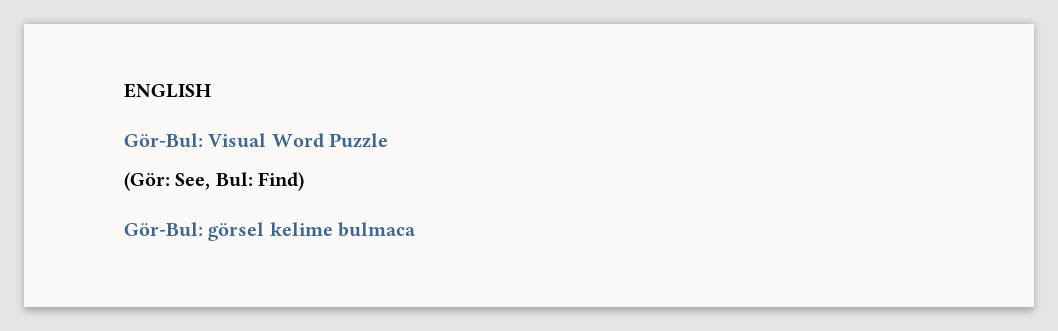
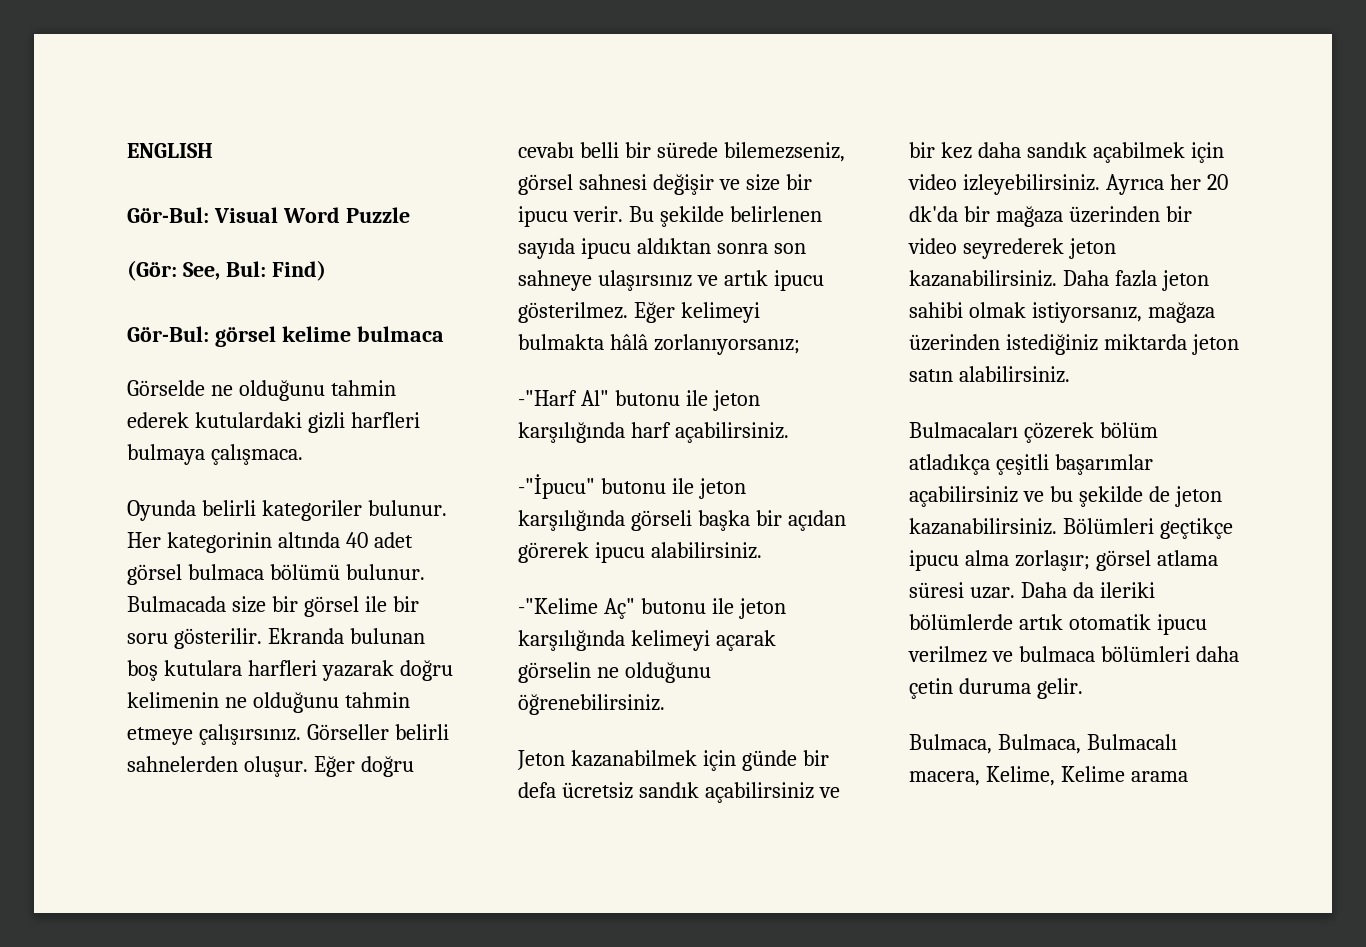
(417, 229) none -> [127,380,396,401] [127,412,420,433] [127,444,303,465] [127,500,447,521] [127,532,413,553] [127,564,425,585] [127,596,419,617] [127,628,425,649] [127,660,453,681] [127,692,410,713] [127,724,449,745] [127,756,414,777] [518,142,845,162] [518,174,812,195] [518,206,822,227] [518,238,806,259] [518,270,824,291] [518,302,760,323] [518,334,800,355] [518,390,760,411] [518,422,789,443] [518,474,746,499] [518,510,846,531] [518,542,762,563] [518,598,786,619] [518,630,776,651] [518,662,711,683] [518,694,665,715] [517,750,829,771] [518,782,840,803] [909,142,1224,163] [908,174,1228,195] [909,206,1192,227] [908,238,1116,259] [909,270,1209,291] [909,302,1215,323] [909,334,1239,355] [909,366,1070,383] [909,422,1158,443] [909,454,1153,475] [909,486,1222,507] [909,518,1233,539] [909,550,1218,571] [909,582,1155,599] [909,614,1207,635] [908,646,1239,663] [909,678,1083,699] [909,734,1177,754] [909,766,1188,786] // Görselde ne olduğunu tahmin ederek kutulardaki gizli harfleri bulmaya çalışmaca. // Oyunda belirli kategoriler bulunur. Her kategorinin altında 40 adet görsel bulmaca bölümü bulunur. Bulmacada size bir görsel ile bir soru gösterilir. Ekranda bulunan boş kutulara harfleri yazarak doğru kelimenin ne olduğunu tahmin etmeye çalışırsınız. Görseller belirli sahnelerden oluşur. Eğer doğru cevabı belli bir sürede bilemezseniz, görsel sahnesi değişir ve size bir ipucu verir. Bu şekilde belirlenen sayıda ipucu aldıktan sonra son sahneye ulaşırsınız ve artık ipucu gösterilmez. Eğer kelimeyi bulmakta hâlâ zorlanıyorsanız; // -"Harf Al" butonu ile jeton karşılığında harf açabilirsiniz. // -"İpucu" butonu ile jeton karşılığında görseli başka bir açıdan görerek ipucu alabilirsiniz. // -"Kelime Aç" butonu ile jeton karşılığında kelimeyi açarak görselin ne olduğunu öğrenebilirsiniz. // Jeton kazanabilmek için günde bir defa ücretsiz sandık açabilirsiniz ve bir kez daha sandık açabilmek için video izleyebilirsiniz. Ayrıca her 20 dk'da bir mağaza üzerinden bir video seyrederek jeton kazanabilirsiniz. Daha fazla jeton sahibi olmak istiyorsanız, mağaza üzerinden istediğiniz miktarda jeton satın alabilirsiniz. // Bulmacaları çözerek bölüm atladıkça çeşitli başarımlar açabilirsiniz ve bu şekilde de jeton kazanabilirsiniz. Bölümleri geçtikçe ipucu alma zorlaşır; görsel atlama süresi uzar. Daha da ileriki bölümlerde artık otomatik ipucu verilmez ve bulmaca bölümleri daha çetin duruma gelir. // Bulmaca, Bulmaca, Bulmacalı macera, Kelime, Kelime arama

